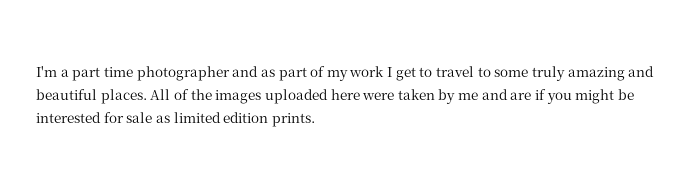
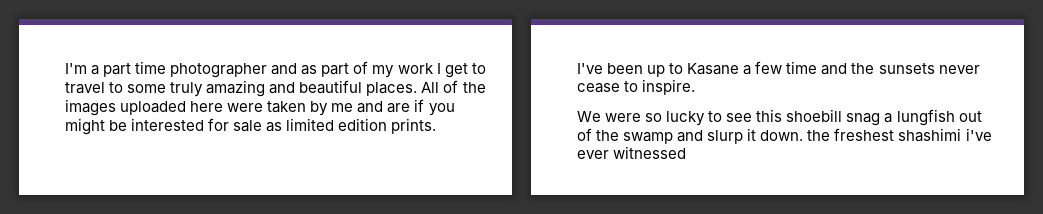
(315, 120) none -> [577,61,980,77] [577,79,696,95] [577,109,982,126] [577,128,992,144] [577,146,687,159] // I've been up to Kasane a few time and the sunsets never cease to inspire. // We were so lucky to see this shoebill snag a lungfish out of the swamp and slurp it down. the freshest shashimi i've ever witnessed

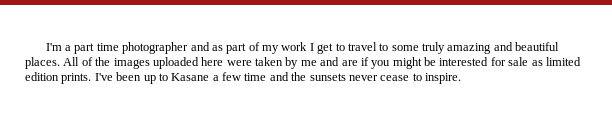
(437, 126) // -> (92, 78) none
[577,109,982,126] [577,128,992,144] [577,146,687,159] // We were so lucky to see this shoebill snag a lungfish out of the swamp and slurp it down. the freshest shashimi i've ever witnessed -> (461, 78) none

